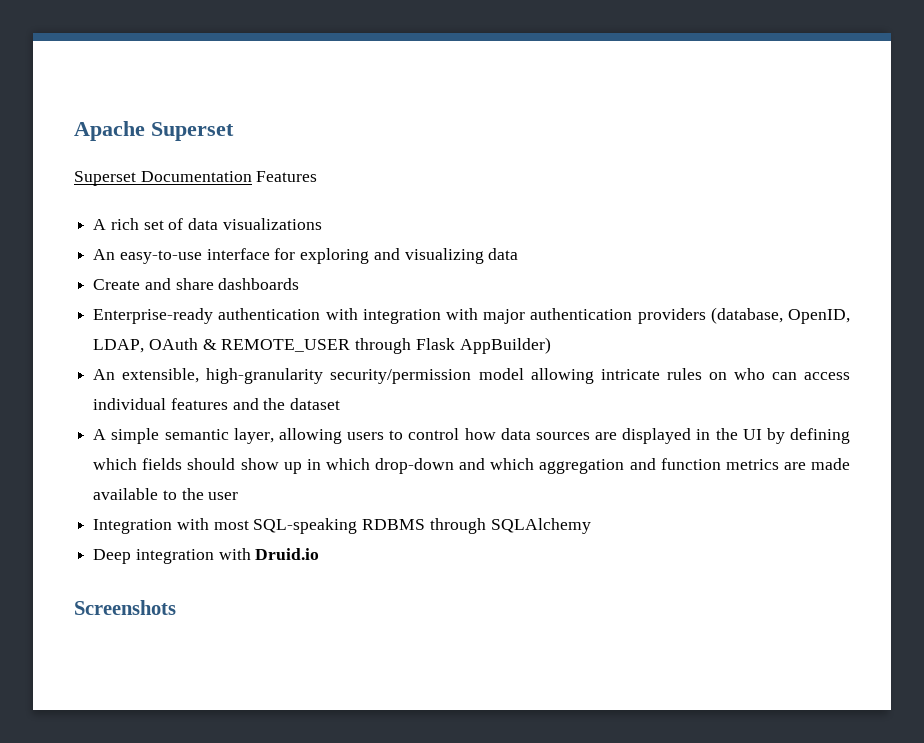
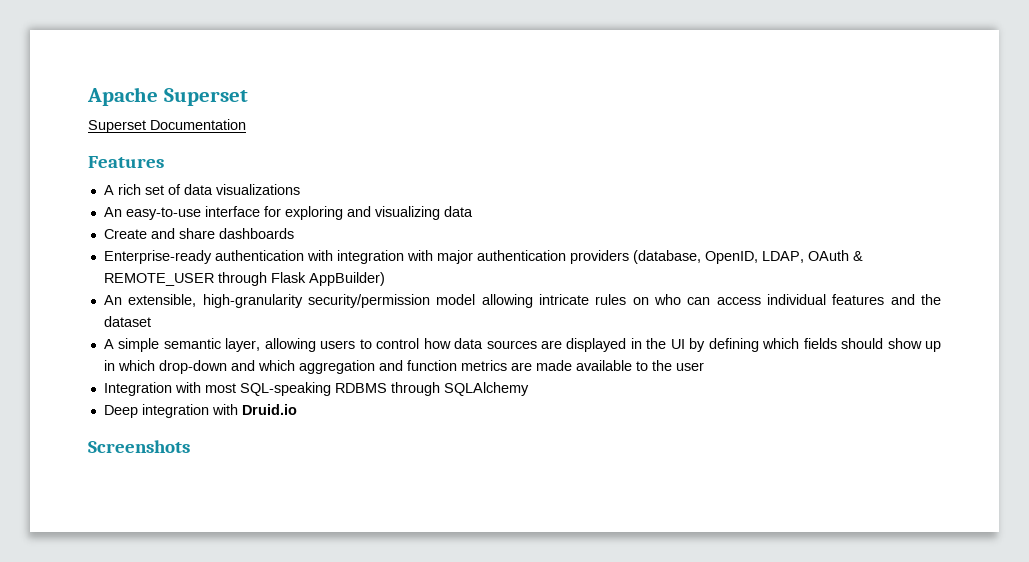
(252, 176) none -> (246, 124) //

